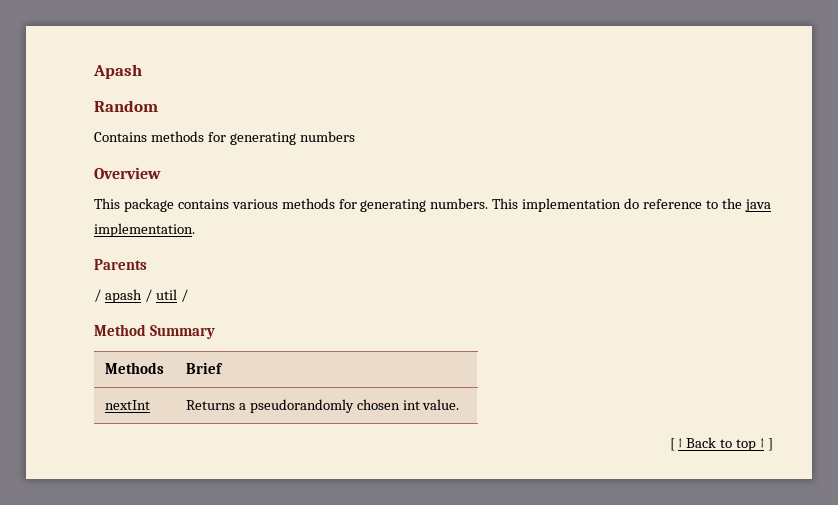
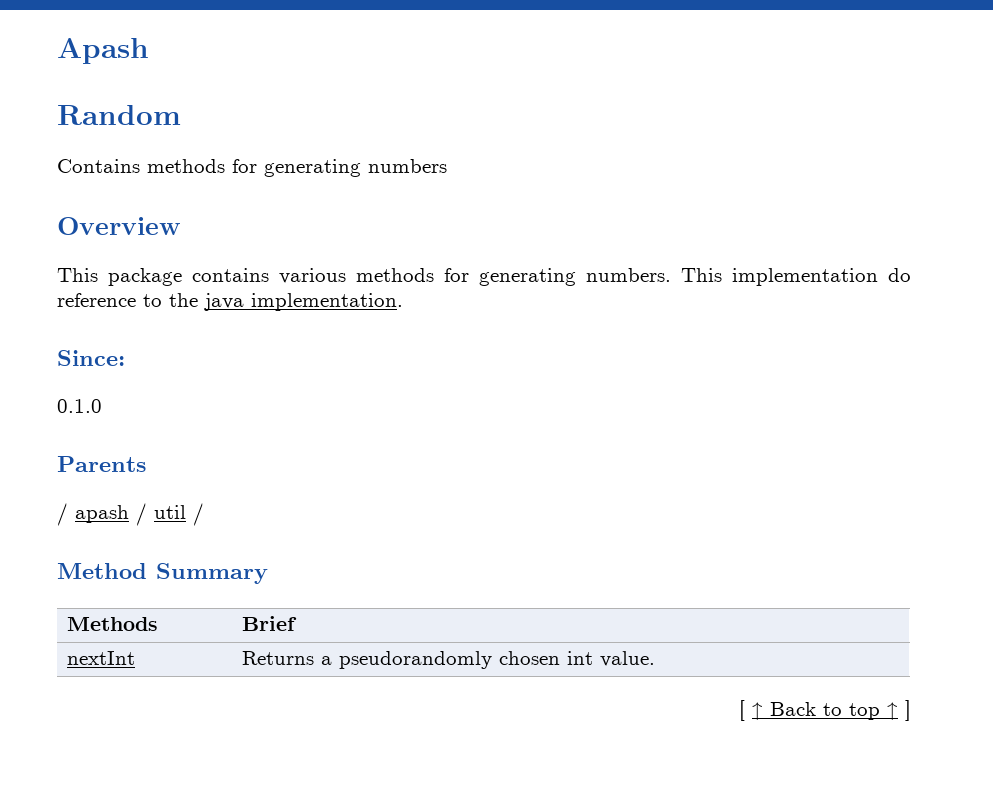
(195, 230) none -> [57,350,125,366] [57,399,102,413] // Since: // 0.1.0

